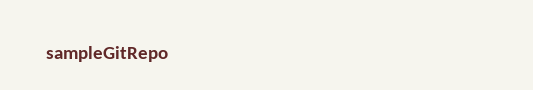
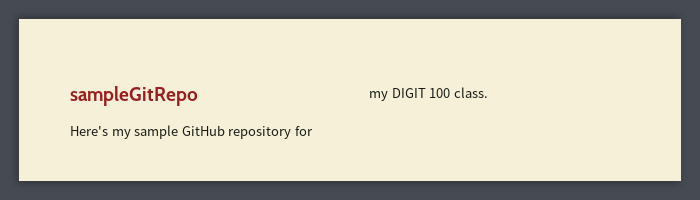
(168, 54) none -> [70,125,313,139] [369,87,488,101] // Here's my sample GitHub repository for my DIGIT 100 class.

